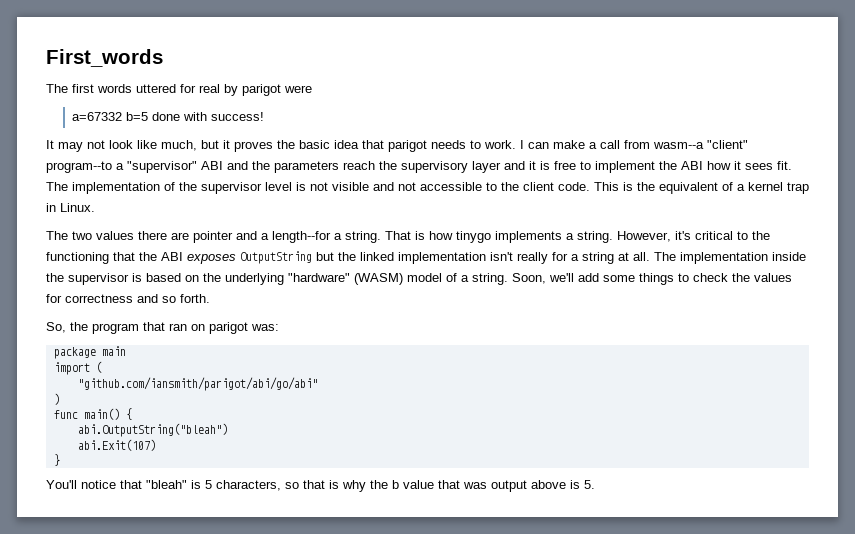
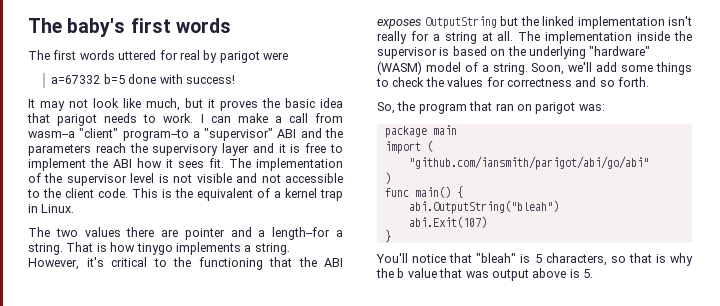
[46,49,163,67] First_words -> [28,18,231,37] The baby's first words

